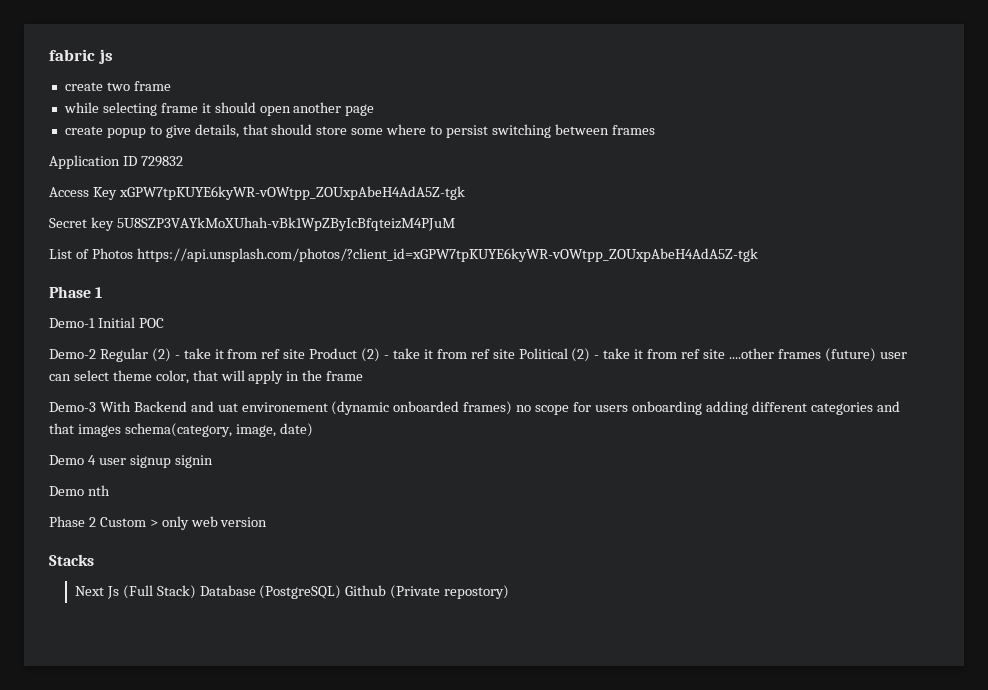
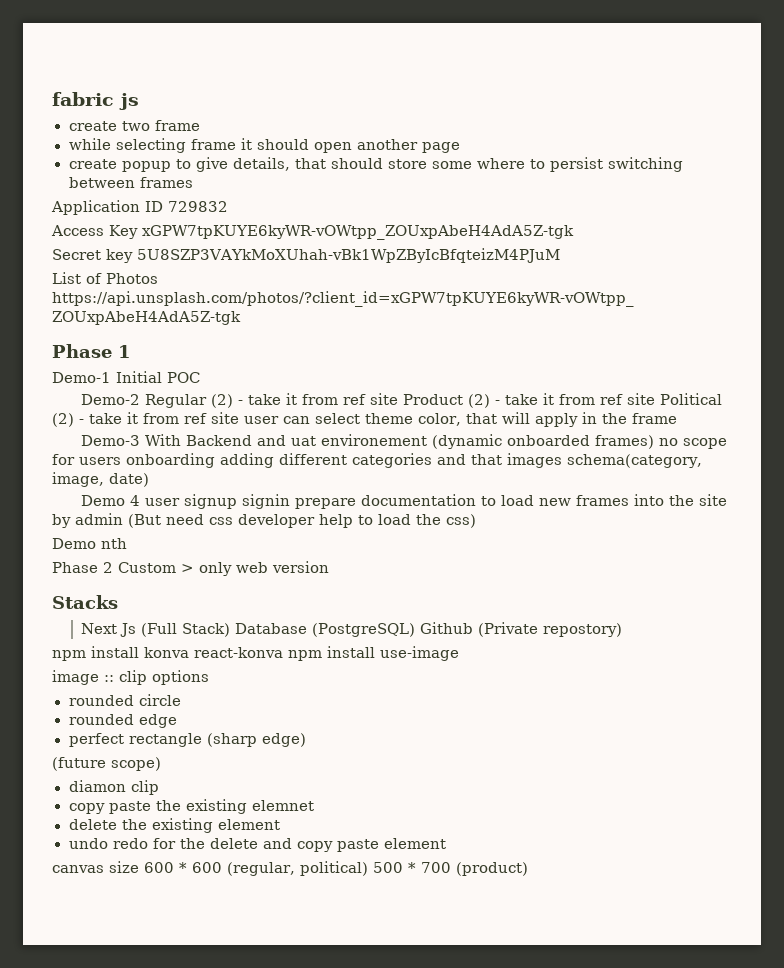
[728,348,876,362] ....other frames (future) -> (239, 418) none
(213, 461) none -> [295,494,728,509] [52,513,476,528] prepare documentation to load new frames into the site by admin (But need css developer help to load the css)
(510, 592) none -> [52,646,459,661] [52,670,209,685] [68,694,181,706] [68,714,177,728] [68,733,306,747] [52,757,161,771] [68,780,159,795] [68,799,314,814] [68,818,280,833] [68,838,446,852] [52,861,528,876] // npm install konva react-konva npm install use-image // image :: clip options // rounded circle // rounded edge // perfect rectangle (sharp edge) // (future scope) // diamon clip // copy paste the existing elemnet // delete the existing element // undo redo for the delete and copy paste element // canvas size 600 * 600 (regular, political) 500 * 700 (product)

